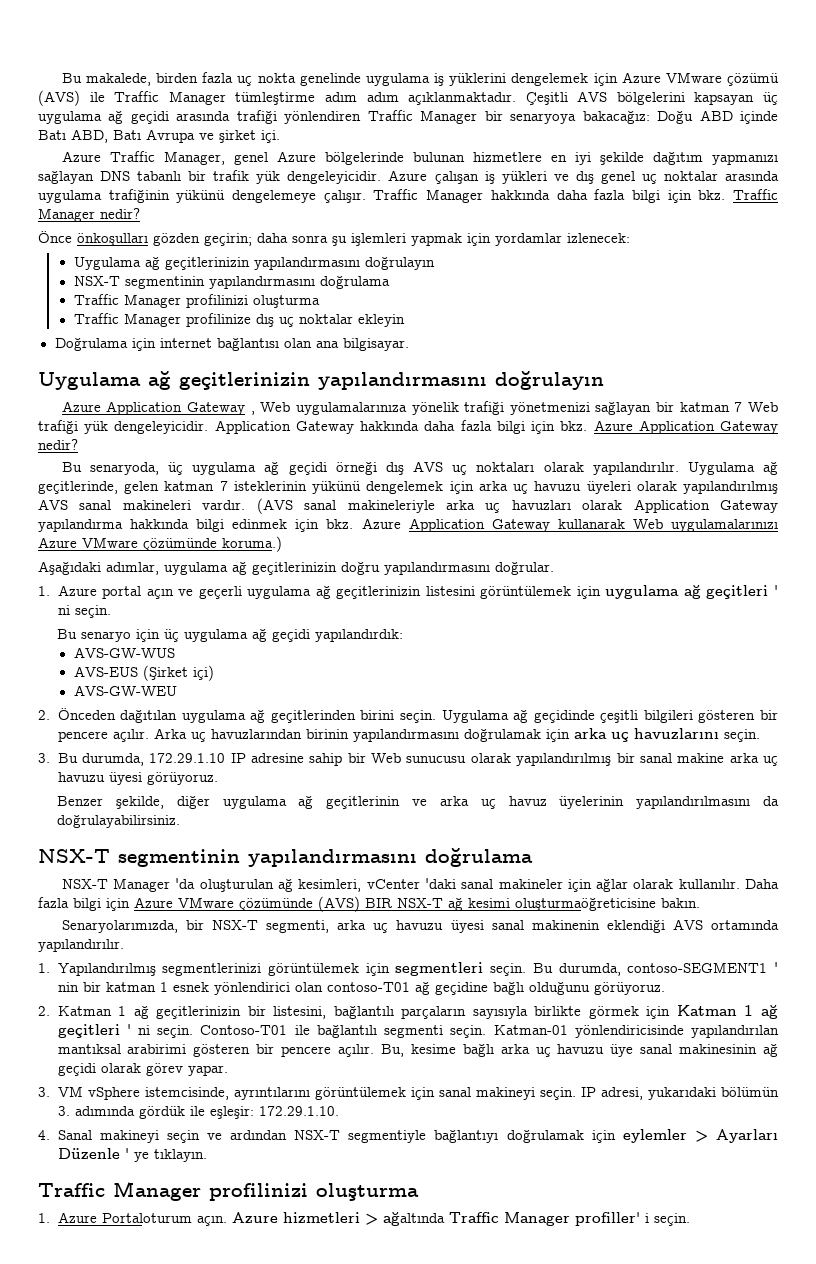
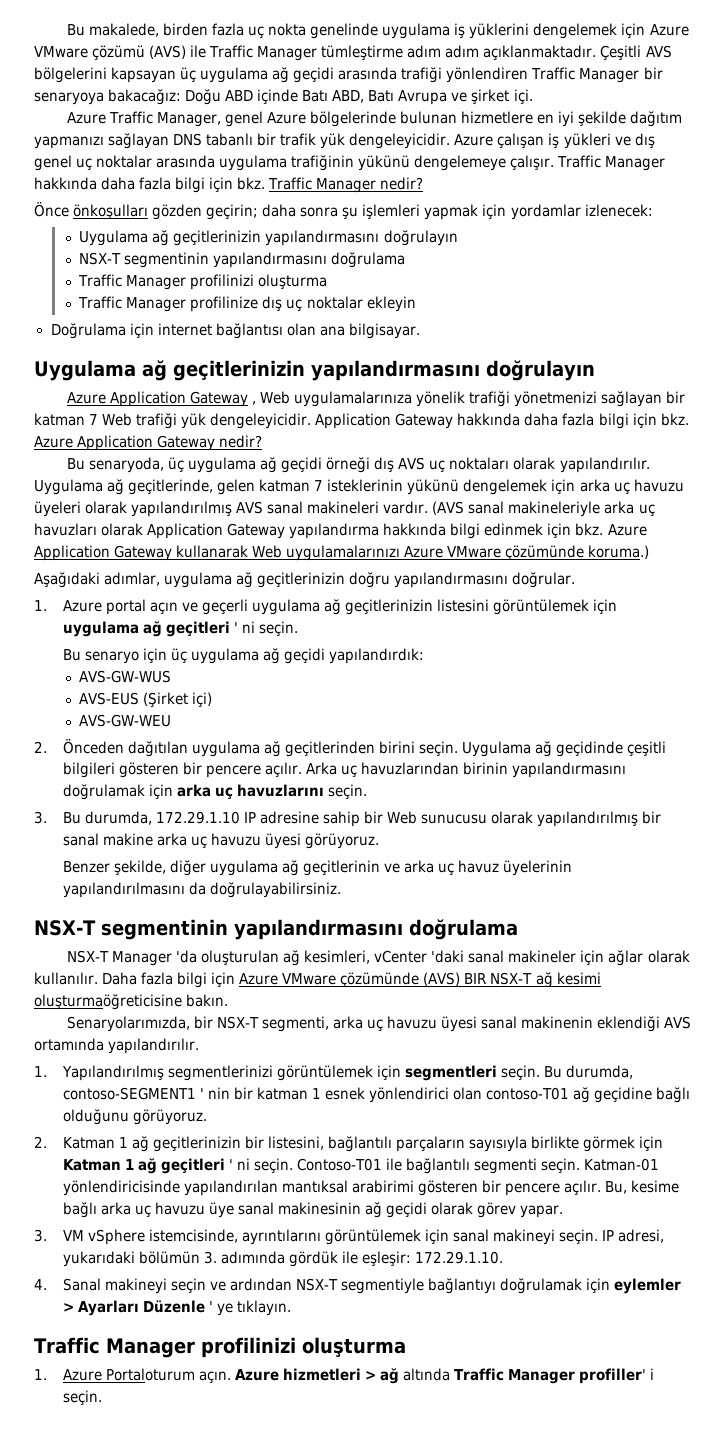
[382,1212,445,1226] ağaltında -> [380,1368,451,1384] ağ altında

